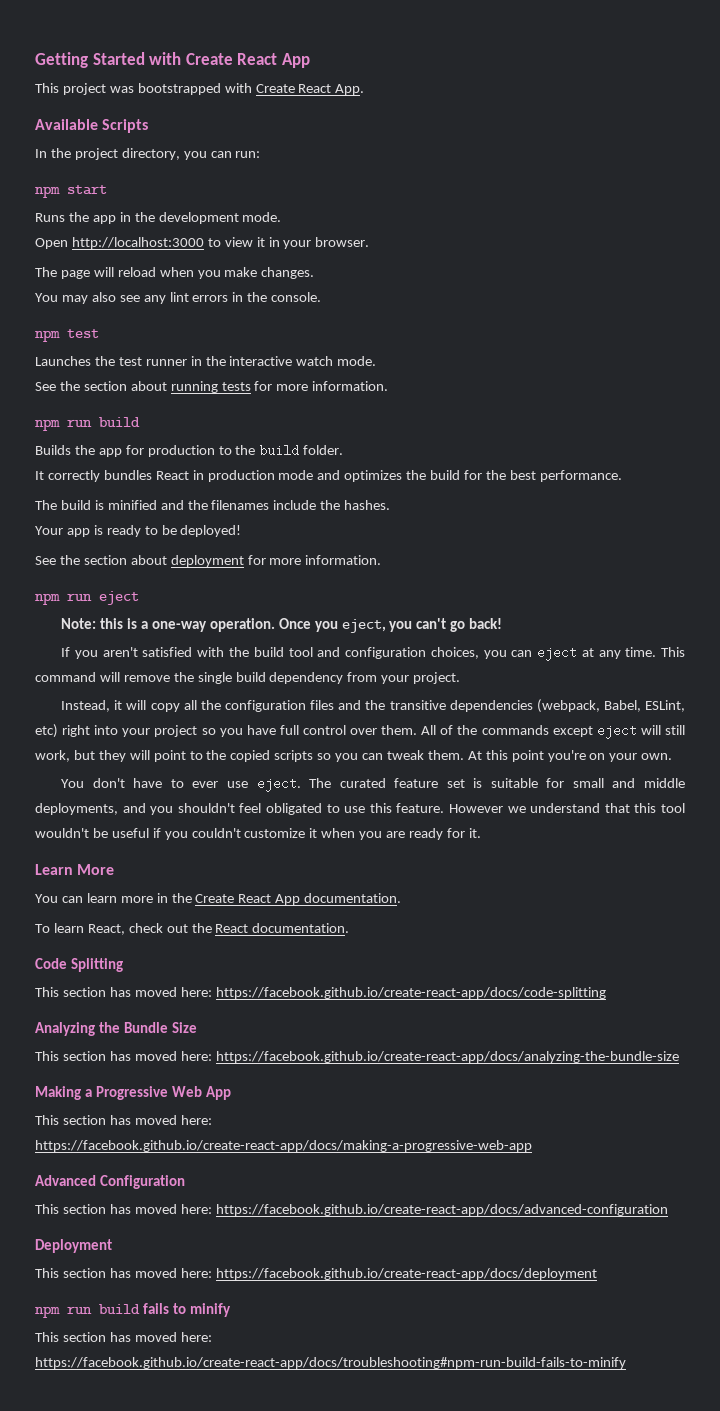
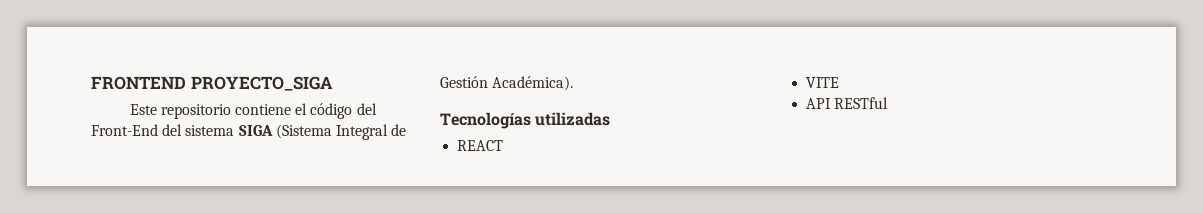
[35,52,310,68] [35,83,365,95] [35,119,149,133] [35,148,261,160] [35,185,107,198] [35,212,282,224] [35,237,370,249] [35,267,315,279] [35,292,322,304] [35,329,99,342] [35,356,377,366] [35,381,389,393] [35,417,140,431] [35,444,344,457] [35,470,622,482] [35,500,391,510] [35,525,242,537] [35,555,382,567] [35,591,139,605] [61,618,503,633] [61,646,685,661] [35,672,461,684] [61,699,685,713] [35,724,685,739] [35,750,673,762] [61,777,685,792] [35,803,686,815] [35,828,481,840] [35,864,115,875] [35,893,402,905] [35,923,350,935] [35,958,124,972] [35,987,606,999] [35,1022,198,1036] [35,1051,679,1063] [35,1086,232,1100] [35,1115,212,1125] [35,1140,532,1152] [35,1175,186,1189] [35,1204,668,1216] [35,1239,112,1253] [35,1268,597,1280] [35,1303,232,1318] [35,1332,212,1342] [35,1357,626,1369] Getting Started with Create React App // This project was bootstrapped with Create React App. // Available Scripts // In the project directory, you can run: // npm start // Runs the app in the development mode. // Open http://localhost:3000 to view it in your browser. // The page will reload when you make changes. // You may also see any lint errors in the console. // npm test // Launches the test runner in the interactive watch mode. // See the section about running tests for more information. // npm run build // Builds the app for production to the build folder. // It correctly bundles React in production mode and optimizes the build for the best performance. // The build is minified and the filenames include the hashes. // Your app is ready to be deployed! // See the section about deployment for more information. // npm run eject // Note: this is a one-way operation. Once you eject, you can't go back! // If you aren't satisfied with the build tool and configuration choices, you can eject at any time. This command will remove the single build dependency from your project. // Instead, it will copy all the configuration files and the transitive dependencies (webpack, Babel, ESLint, etc) right into your project so you have full control over them. All of the commands except eject will still work, but they will point to the copied scripts so you can tweak them. At this point you're on your own. // You don't have to ever use eject. The curated feature set is suitable for small and middle deployments, and you shouldn't feel obligated to use this feature. However we understand that this tool wouldn't be useful if you couldn't customize it when you are ready for it. // Learn More // You can learn more in the Create React App documentation. // To learn React, check out the React documentation. // Code Splitting // This section has moved here: https://facebook.github.io/create-react-app/docs/code-splitting // Analyzing the Bundle Size // This section has moved here: https://facebook.github.io/create-react-app/docs/analyzing-the-bundle-size // Making a Progressive Web App // This section has moved here: https://facebook.github.io/create-react-app/docs/making-a-progressive-web-app // Advanced Configuration // This section has moved here: https://facebook.github.io/create-react-app/docs/advanced-configuration // Deployment // This section has moved here: https://facebook.github.io/create-react-app/docs/deployment // npm run build fails to minify // This section has moved here: https://facebook.github.io/create-react-app/docs/troubleshooting#npm-run-build-fails-to-minify -> [91,76,333,91] [129,103,377,119] [91,124,407,140] [440,76,574,91] [440,112,611,129] [457,140,504,151] [806,77,840,88] [806,97,889,109] FRONTEND PROYECTO_SIGA // Este repositorio contiene el código del Front-End del sistema SIGA (Sistema Integral de Gestión Académica). // Tecnologías utilizadas // REACT // VITE // API RESTful

